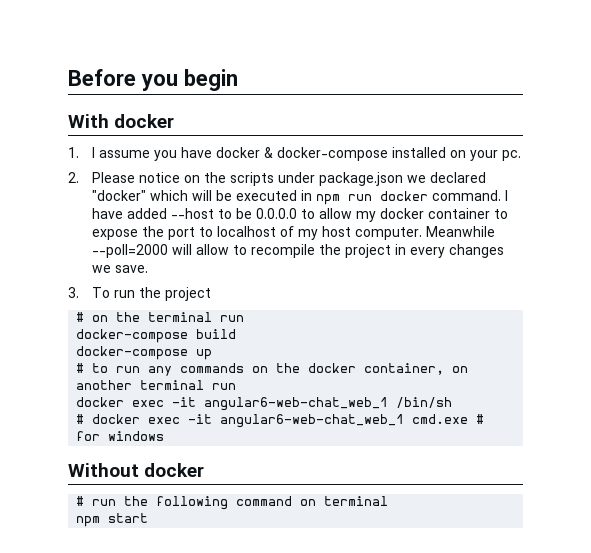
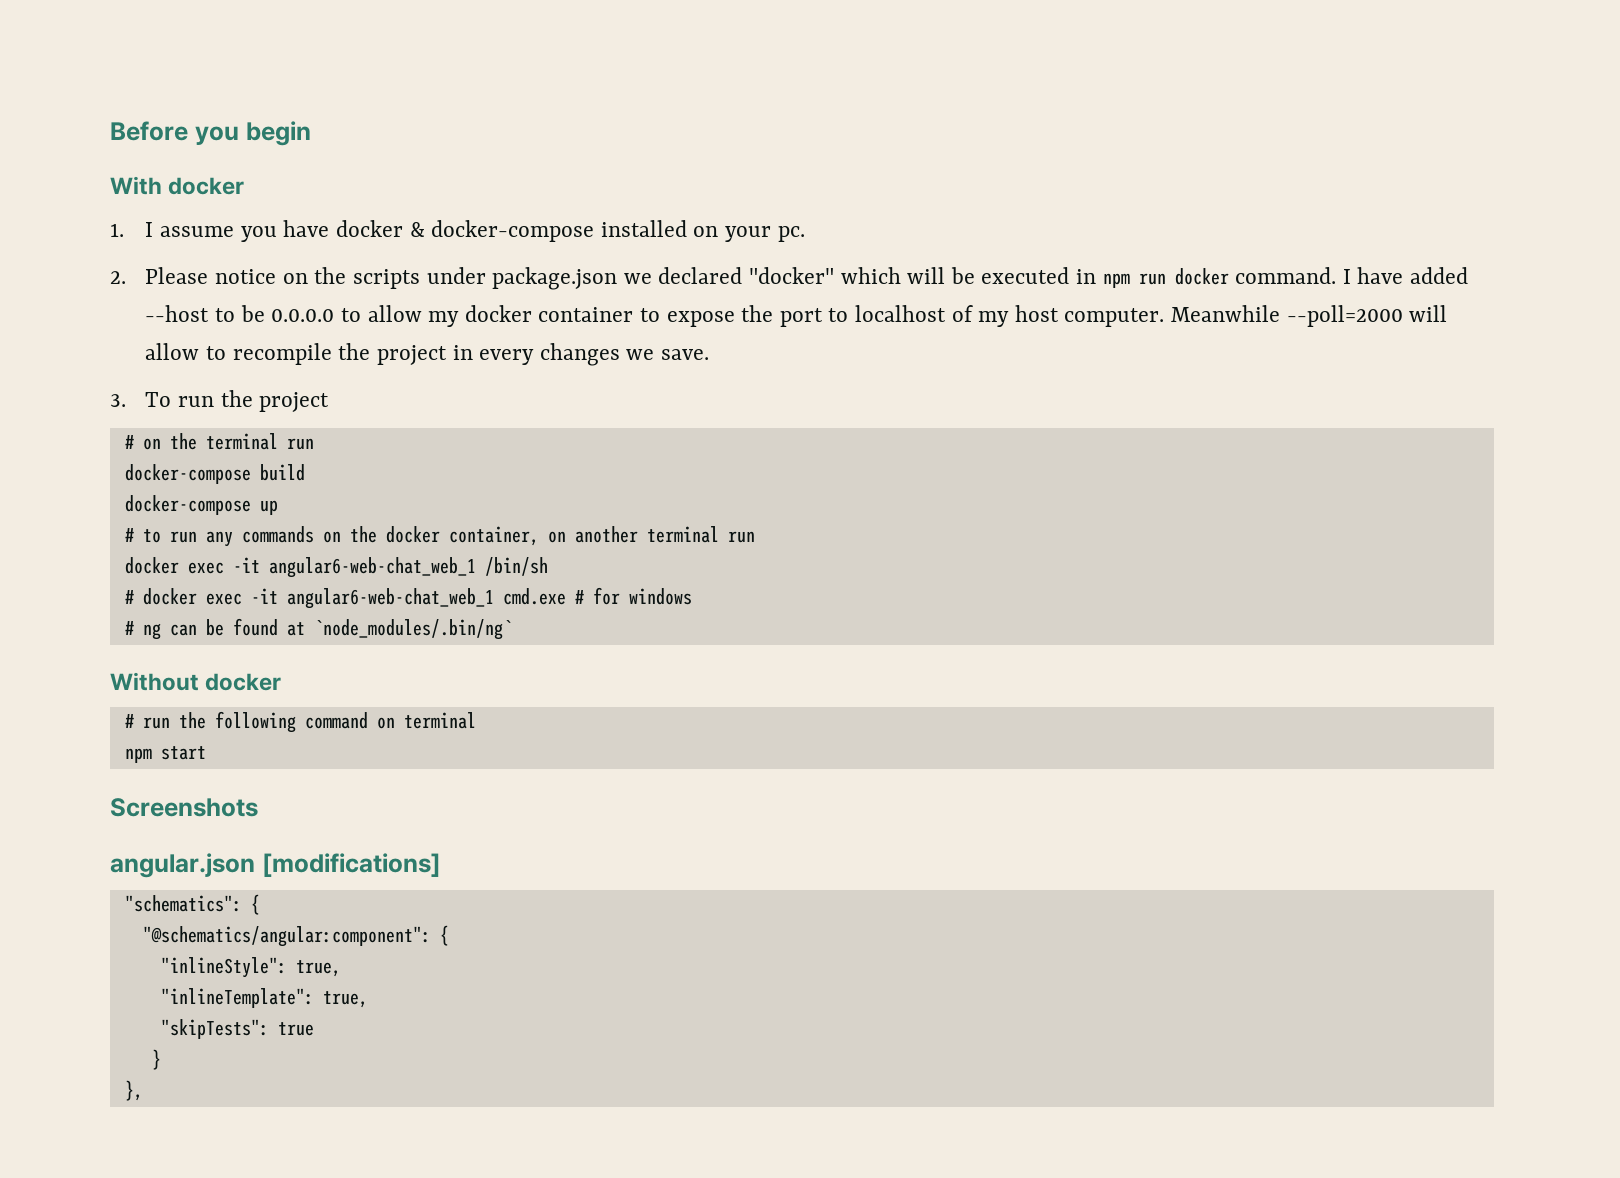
(165, 436) none -> [124,618,512,640] // # ng can be found at `node_modules/.bin/ng`
(149, 518) none -> [110,798,258,817] [110,853,441,878] [124,894,260,915] [142,925,449,947] [160,957,341,978] [160,988,368,1008] [160,1019,314,1039] [151,1049,161,1070] [124,1080,143,1101] // Screenshots // angular.json [modifications] // "schematics": { // "@schematics/angular:component": { // "inlineStyle": true, // "inlineTemplate": true, // "skipTests": true // } // },

